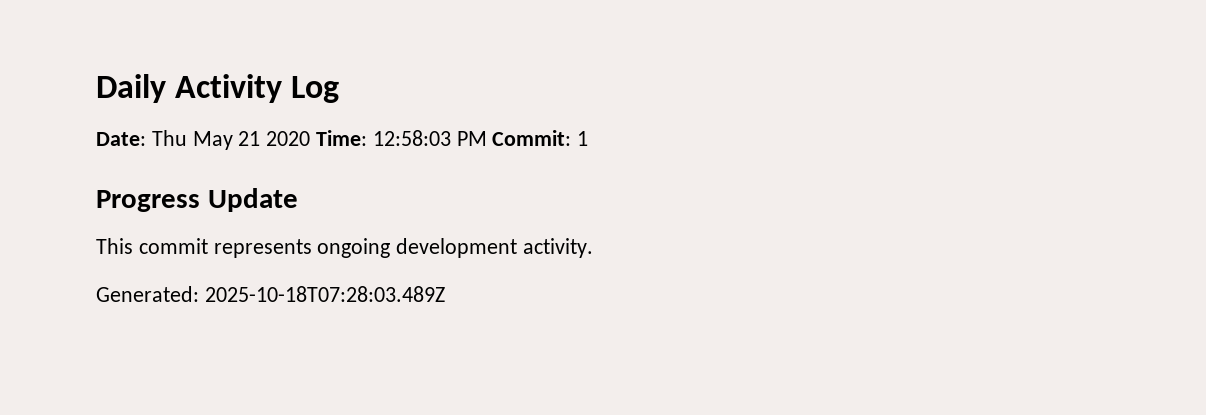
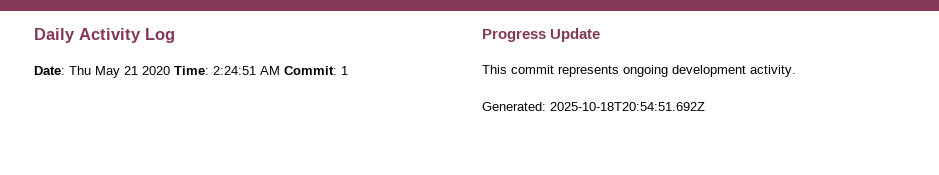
[372,130,487,146] 12:58:03 PM -> [213,66,280,75] 2:24:51 AM
[204,286,445,302] 2025-10-18T07:28:03.489Z -> [550,102,705,111] 2025-10-18T20:54:51.692Z

